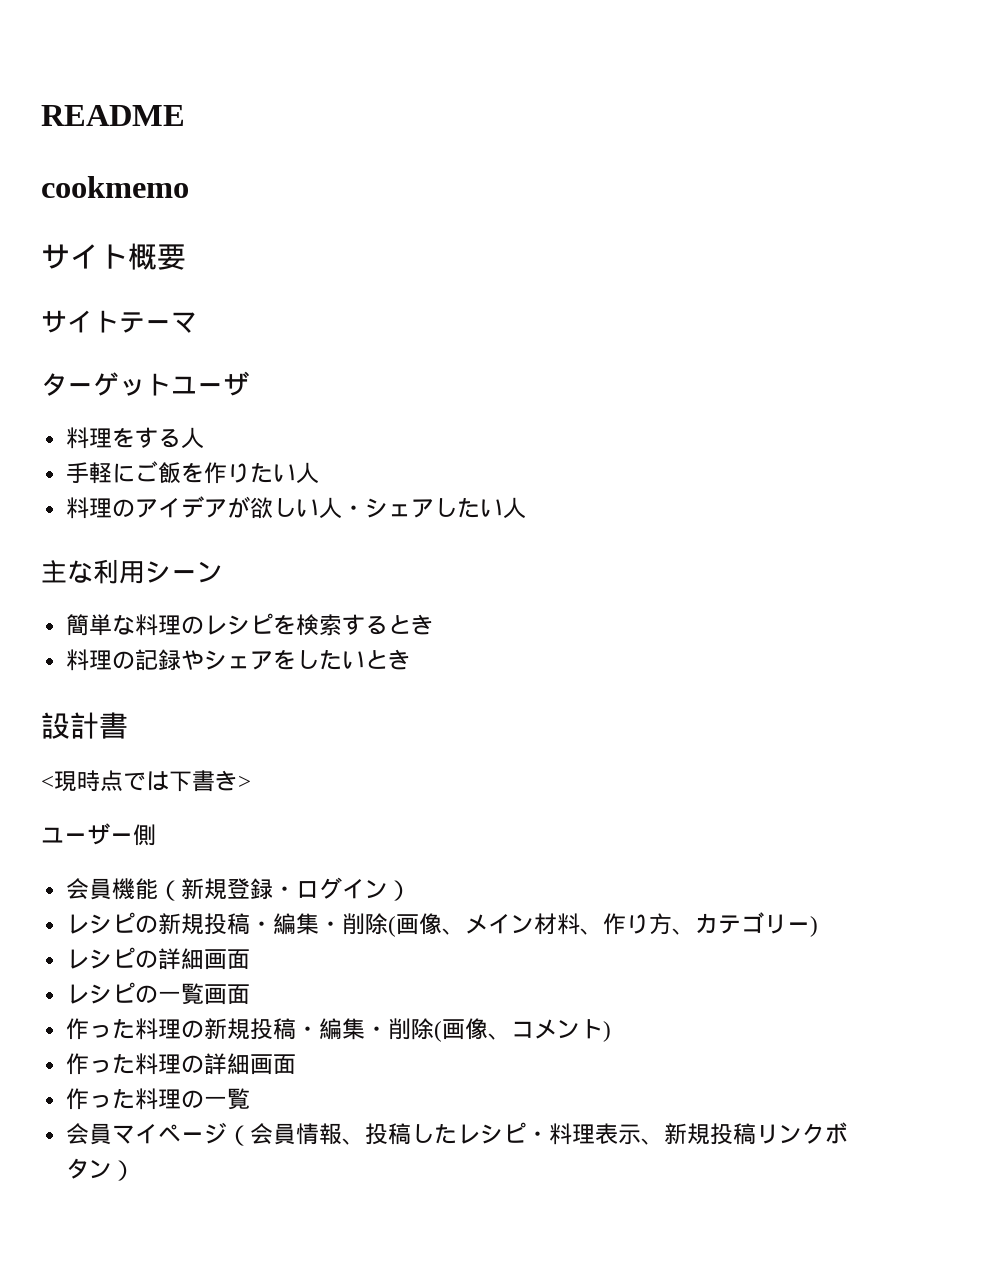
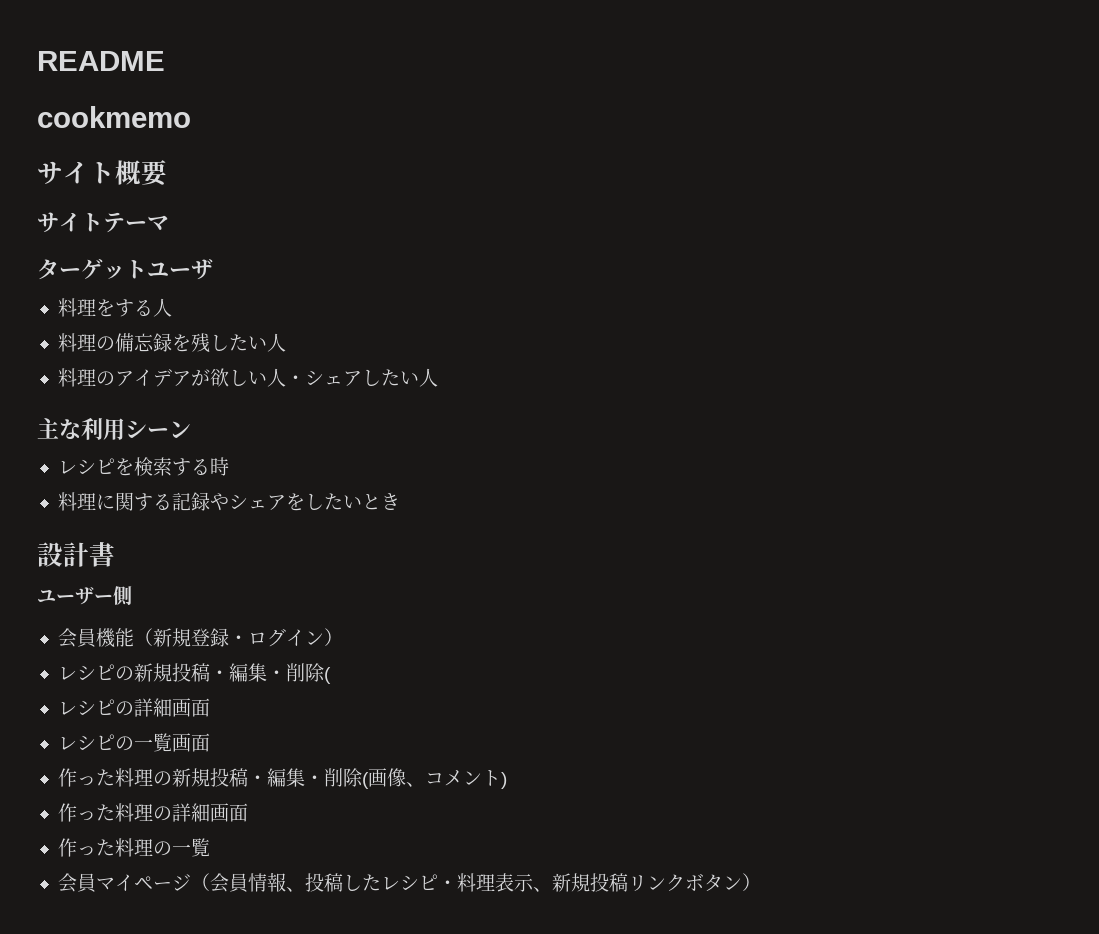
[66,461,251,484] 手軽にご飯を作り -> [57,333,229,353] 料理の備忘録を残し
[66,614,205,636] 簡単な料理の -> (191, 429) none
[388,614,435,635] [66,649,136,671] とき // 料理の -> [209,457,229,476] [57,492,172,511] 時 // 料理に関する
[41,770,251,792] // <現時点では下書き> -> (115, 554) none
[396,912,819,937] 画像、メイン材料、作り方、カテゴリー) -> (331, 675) none

